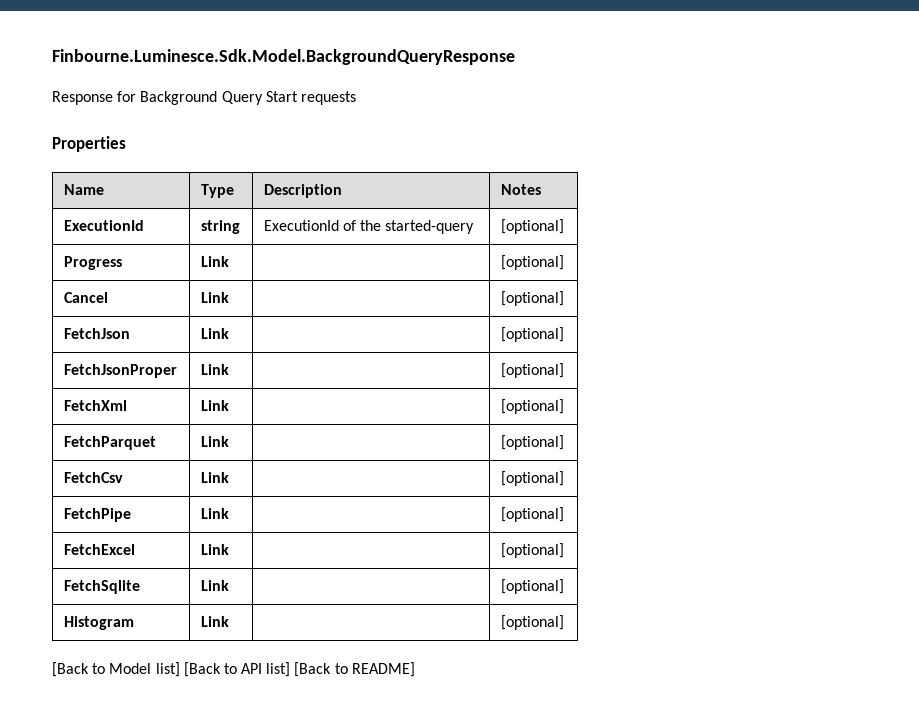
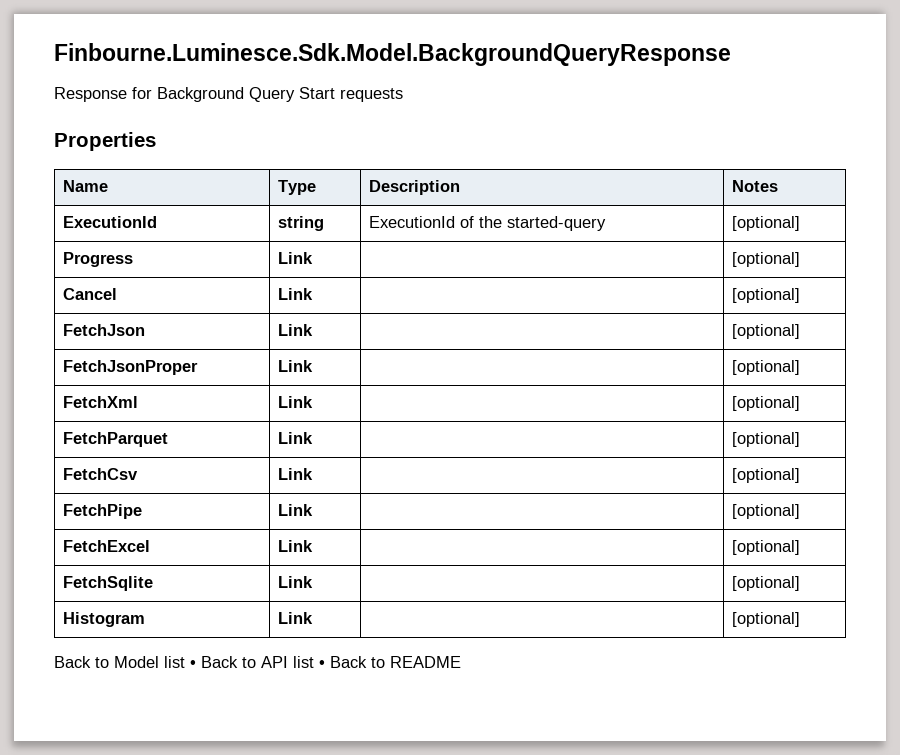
[52,662,89,677] [Back -> [54,656,91,668] Back
[155,662,415,677] list] [Back to API list] [Back to README] -> [164,656,461,668] list • Back to API list • Back to README

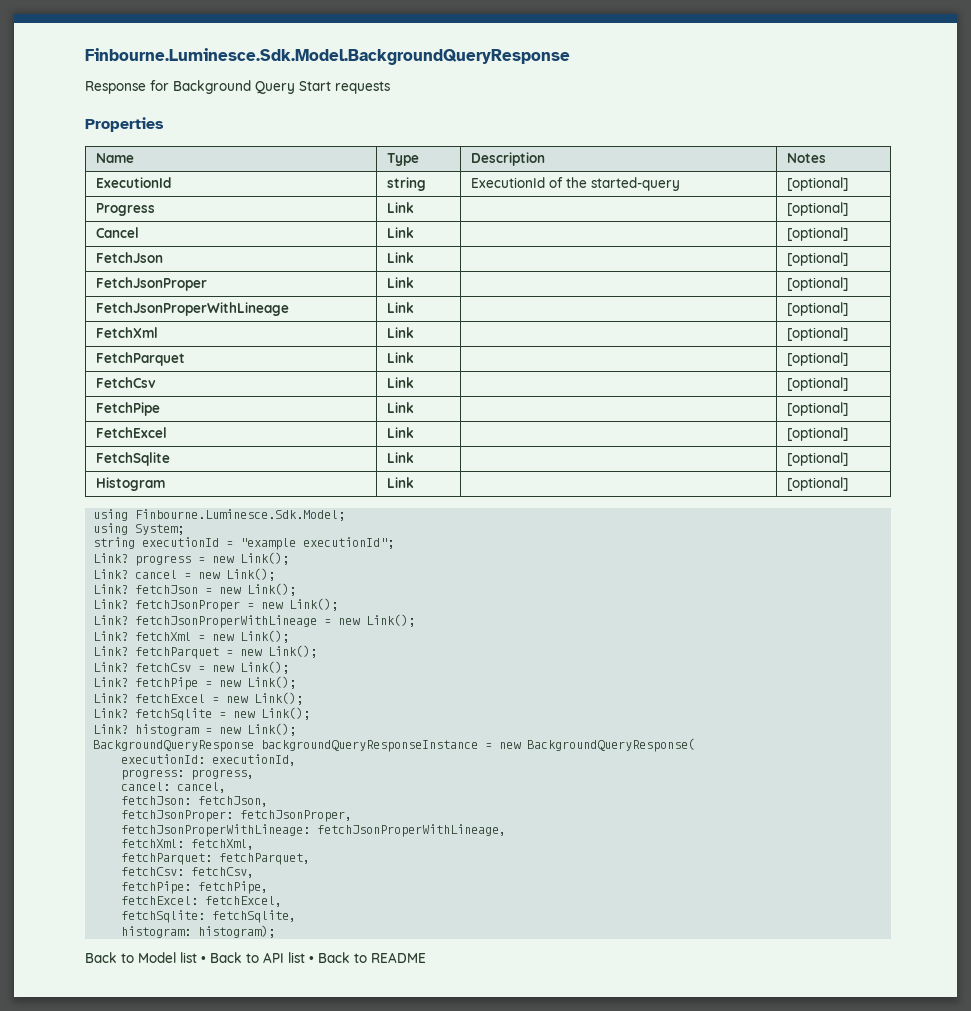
(800, 367) none -> [95,302,289,316] [386,302,414,313] [786,302,848,316] // FetchJsonProperWithLineage | Link | | [optional]
(800, 619) none -> [93,509,346,521] [93,523,185,535] [93,537,395,550] [93,552,290,566] [93,568,276,581] [93,583,297,596] [93,598,339,612] [93,614,416,628] [93,630,290,643] [93,645,318,659] [93,661,290,674] [93,676,297,690] [93,692,304,705] [93,707,311,721] [93,723,297,736] [93,738,696,752] [121,754,297,766] [121,769,255,780] [121,782,227,793] [121,796,269,807] [121,810,353,822] [121,824,507,837] [121,839,255,850] [121,853,311,865] [121,867,255,878] [121,881,269,894] [121,896,283,907] [121,910,297,923] [121,925,276,938] // using Finbourne.Luminesce.Sdk.Model; // using System; // string executionId = "example executionId"; // Link? progress = new Link(); // Link? cancel = new Link(); // Link? fetchJson = new Link(); // Link? fetchJsonProper = new Link(); // Link? fetchJsonProperWithLineage = new Link(); // Link? fetchXml = new Link(); // Link? fetchParquet = new Link(); // Link? fetchCsv = new Link(); // Link? fetchPipe = new Link(); // Link? fetchExcel = new Link(); // Link? fetchSqlite = new Link(); // Link? histogram = new Link(); // BackgroundQueryResponse backgroundQueryResponseInstance = new BackgroundQueryResponse( // executionId: executionId, // progress: progress, // cancel: cancel, // fetchJson: fetchJson, // fetchJsonProper: fetchJsonProper, // fetchJsonProperWithLineage: fetchJsonProperWithLineage, // fetchXml: fetchXml, // fetchParquet: fetchParquet, // fetchCsv: fetchCsv, // fetchPipe: fetchPipe, // fetchExcel: fetchExcel, // fetchSqlite: fetchSqlite, // histogram: histogram);

